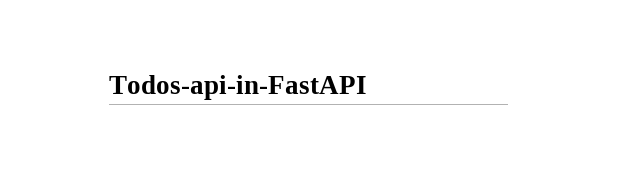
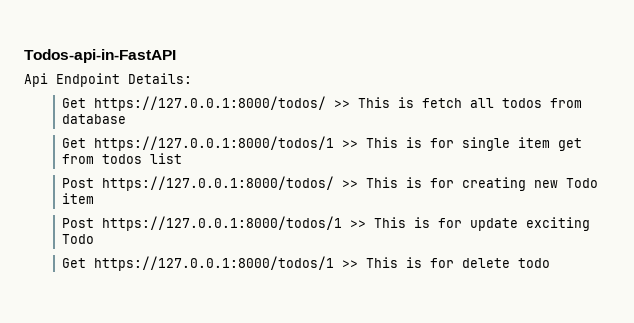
(367, 87) none -> [24,73,192,87] [62,96,583,111] [62,114,127,124] [62,136,583,151] [62,153,183,164] [62,176,599,191] [62,193,95,204] [62,216,591,231] [62,234,95,244] [62,256,551,271] // Api Endpoint Details: // Get https://127.0.0.1:8000/todos/ >> This is fetch all todos from database // Get https://127.0.0.1:8000/todos/1 >> This is for single item get from todos list // Post https://127.0.0.1:8000/todos/ >> This is for creating new Todo item // Post https://127.0.0.1:8000/todos/1 >> This is for update exciting Todo // Get https://127.0.0.1:8000/todos/1 >> This is for delete todo

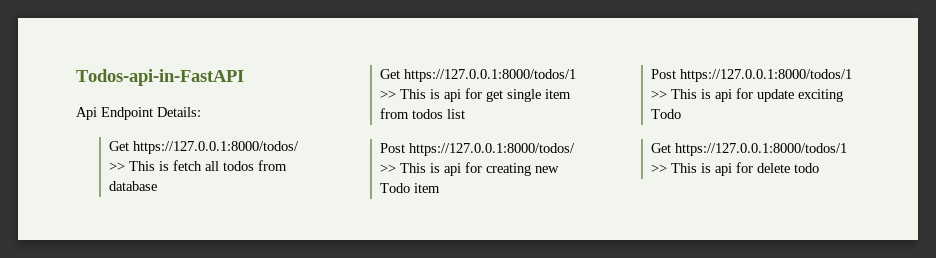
[430,138,455,148] for -> [444,88,504,102] api for get
[558,138,583,151] get -> (572, 94) none
(423, 182) none -> [444,163,462,176] api
(431, 222) none -> [715,89,733,102] api
(423, 262) none -> [715,163,733,176] api

